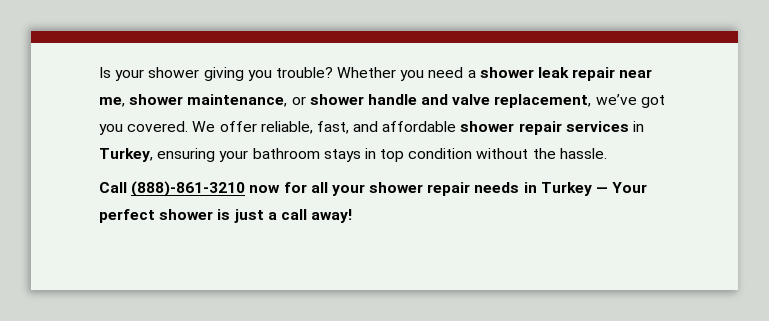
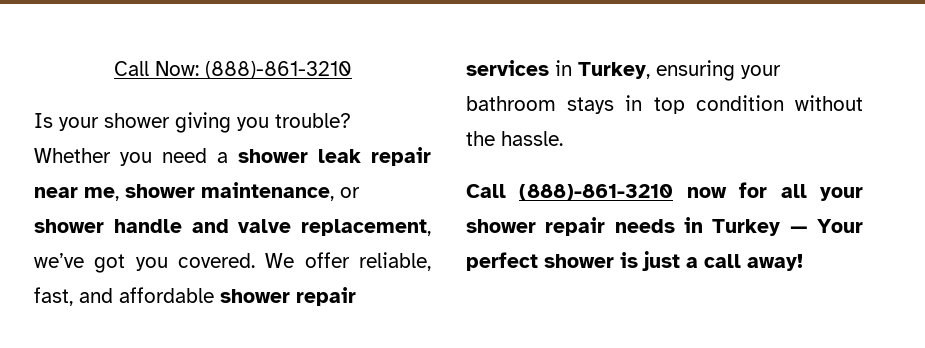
(99, 72) none -> [113,61,352,79] Call Now: (888)-861-3210 //

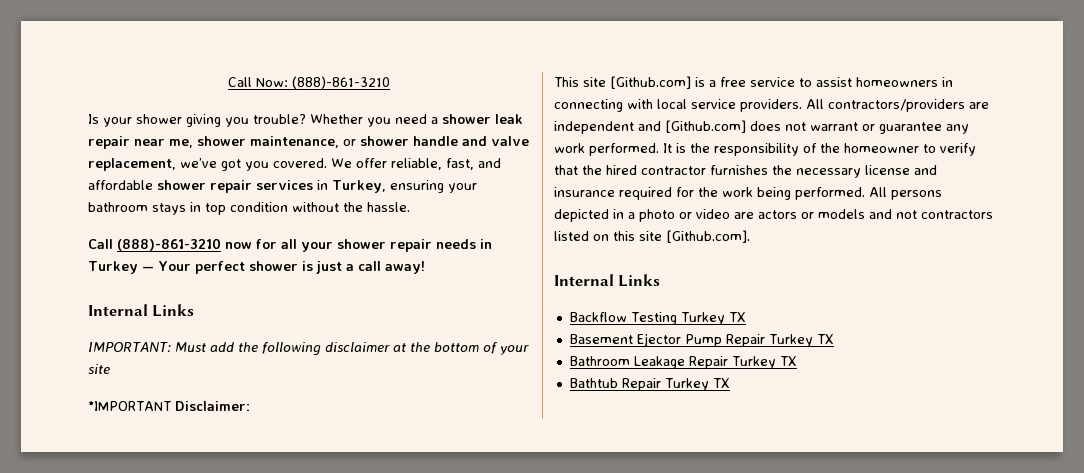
(803, 262) none -> [88,304,195,317] [88,342,529,356] [88,364,110,374] [88,401,250,411] [554,76,953,89] [554,99,989,112] [554,120,969,134] [554,143,976,156] [554,165,937,178] [554,187,942,200] [554,209,993,222] [554,230,750,243] [554,274,661,287] [569,312,746,325] [569,333,834,347] [569,356,797,369] [569,378,730,391] // Internal Links // IMPORTANT: Must add the following disclaimer at the bottom of your site // *IMPORTANT Disclaimer: // This site [Github.com] is a free service to assist homeowners in connecting with local service providers. All contractors/providers are independent and [Github.com] does not warrant or guarantee any work performed. It is the responsibility of the homeowner to verify that the hired contractor furnishes the necessary license and insurance required for the work being performed. All persons depicted in a photo or video are actors or models and not contractors listed on this site [Github.com]. // Internal Links // Backflow Testing Turkey TX // Basement Ejector Pump Repair Turkey TX // Bathroom Leakage Repair Turkey TX // Bathtub Repair Turkey TX

